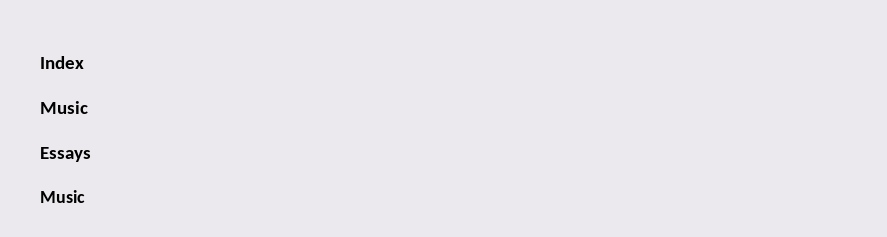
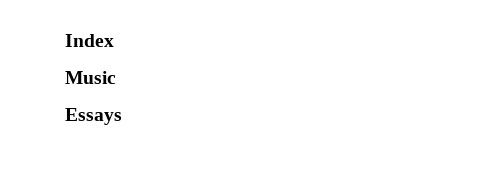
[40,190,85,203] // Music -> (122, 116) none

